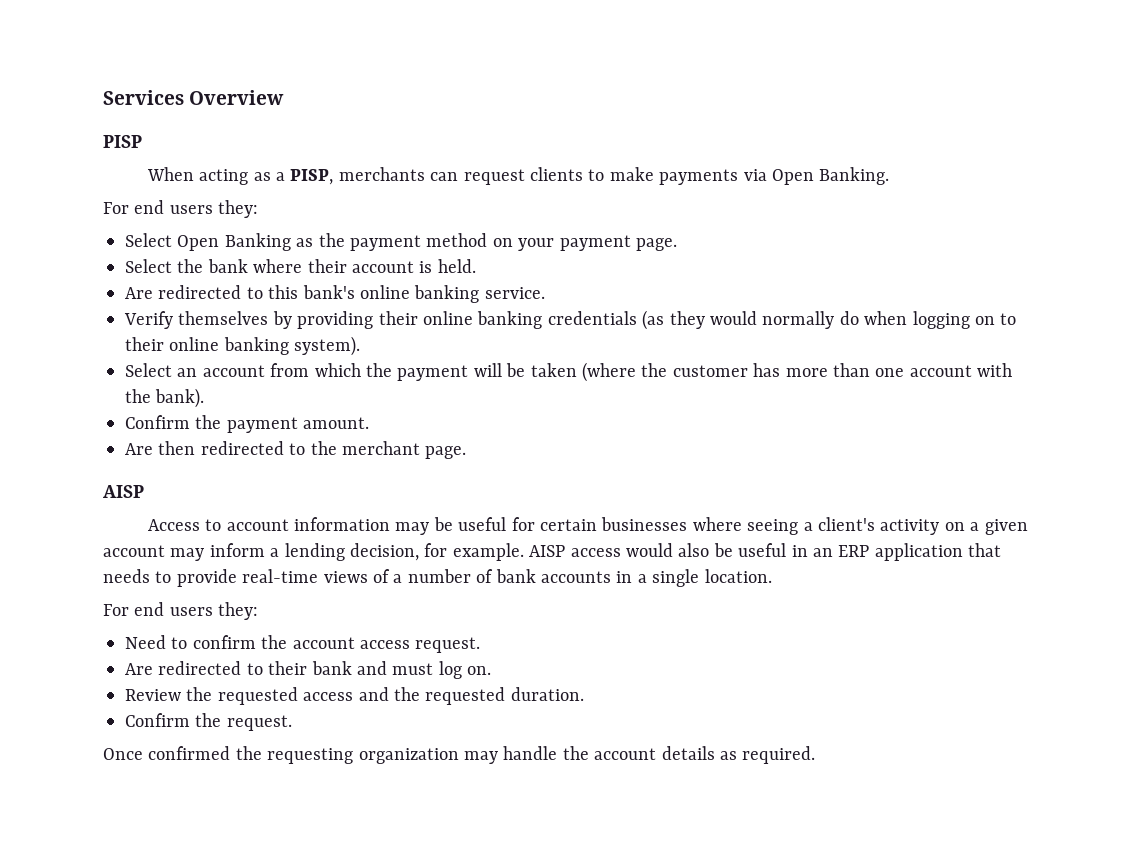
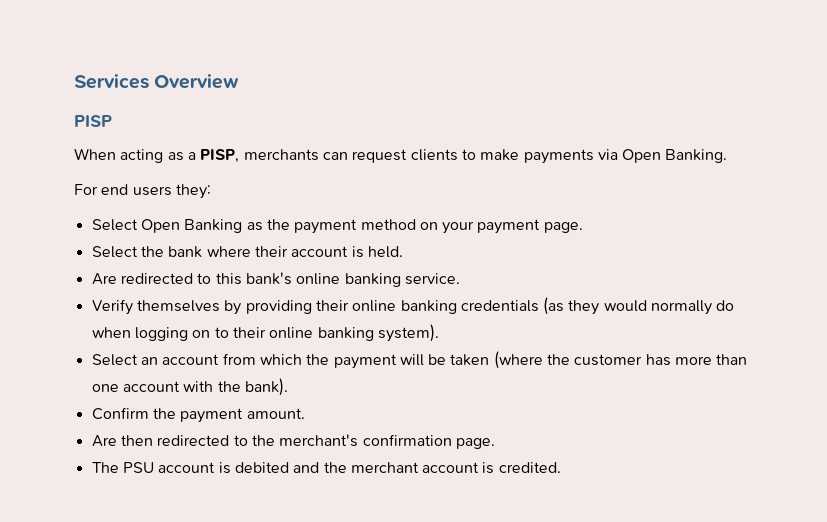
[342,441,467,459] [103,485,144,498] [147,517,1028,535] [103,543,1002,561] [103,569,772,587] [103,602,259,620] [125,635,481,653] [125,661,492,679] [125,687,584,705] [125,713,292,731] [103,746,816,764] merchant page. // AISP // Access to account information may be useful for certain businesses where seeing a client's activity on a given account may inform a lending decision, for example. AISP access would also be useful in an ERP application that needs to provide real-time views of a number of bank accounts in a single location. // For end users they: // Need to confirm the account access request. // Are redirected to their bank and must log on. // Review the requested access and the requested duration. // Confirm the request. // Once confirmed the requesting organization may handle the account details as required. -> [279,434,495,449] [91,462,561,474] merchant's confirmation page. // The PSU account is debited and the merchant account is credited.

